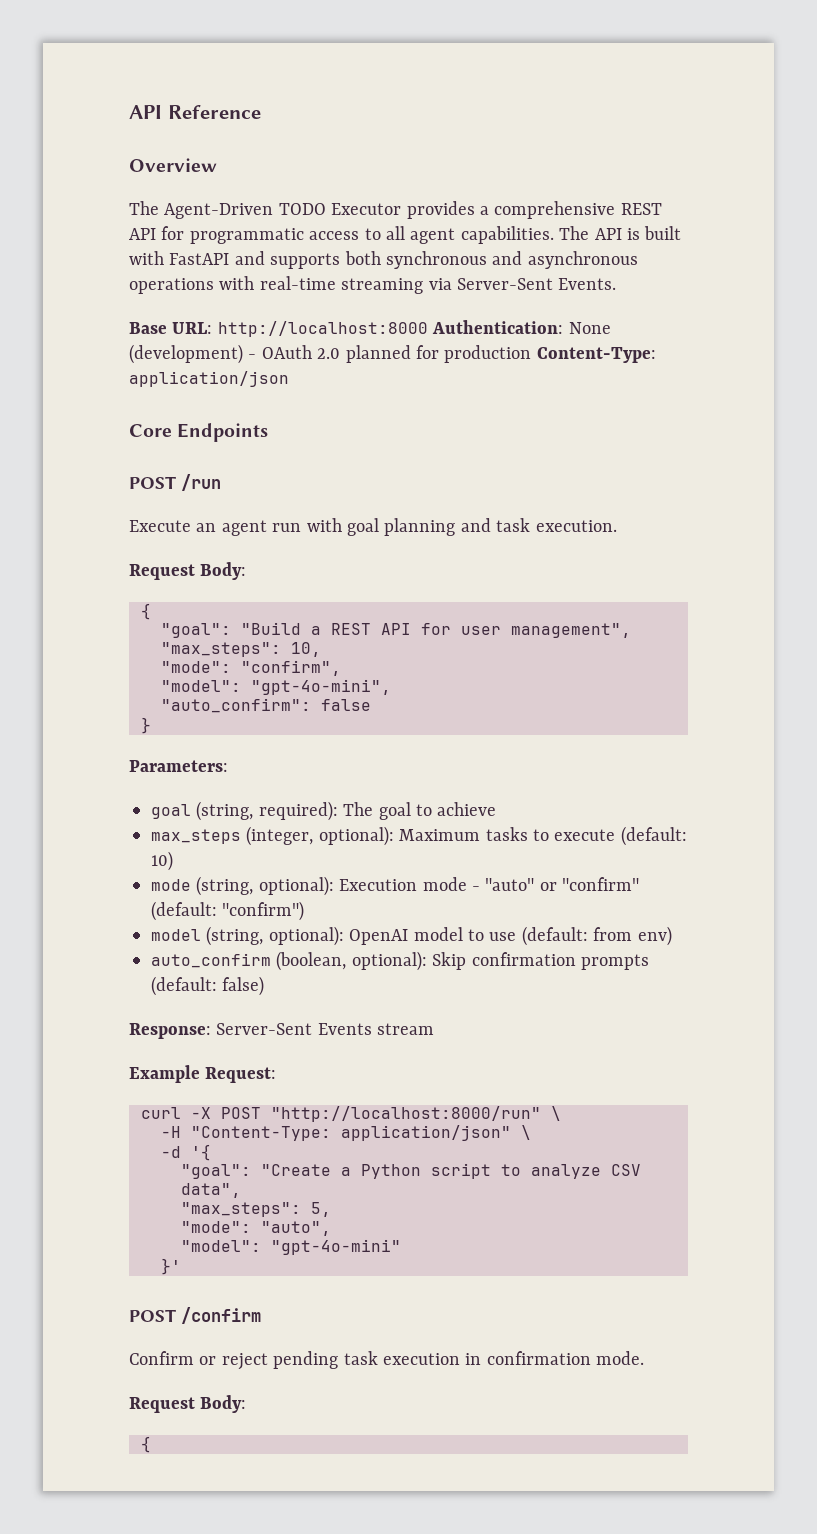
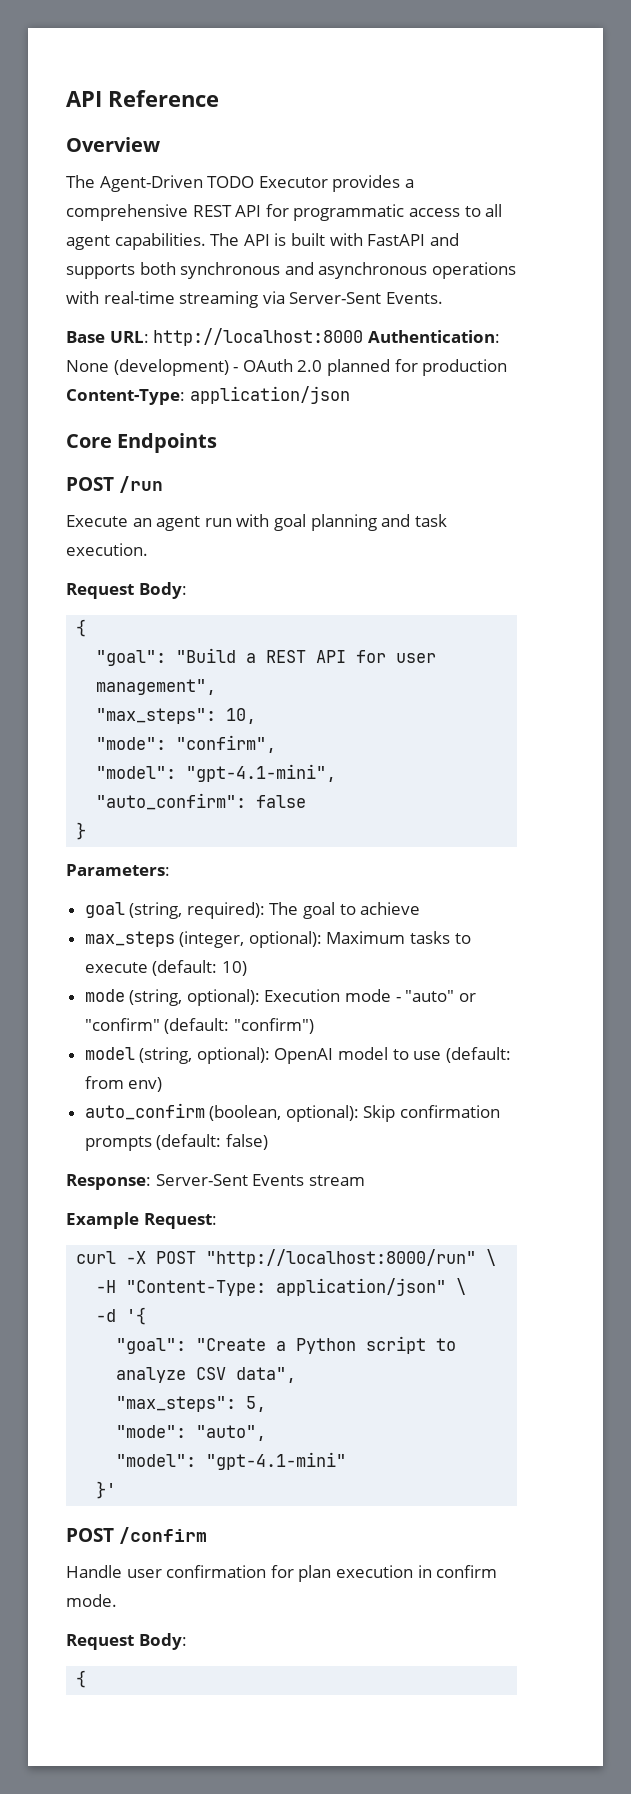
[251,679,391,695] "gpt-4o-mini", -> [186,764,337,782] "gpt-4.1-mini",
[271,1239,401,1255] "gpt-4o-mini" -> [206,1452,347,1470] "gpt-4.1-mini"
[129,1351,378,1370] Confirm or reject pending task -> [66,1565,332,1582] Handle user confirmation for plan
[486,1351,591,1365] confirmation -> [436,1565,498,1578] confirm

